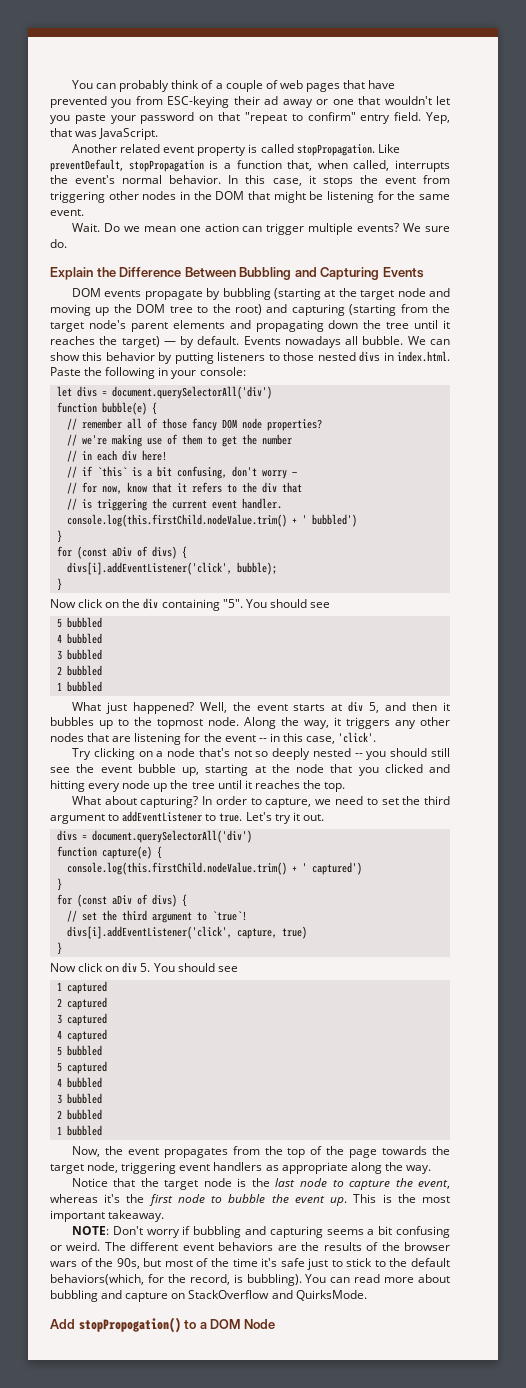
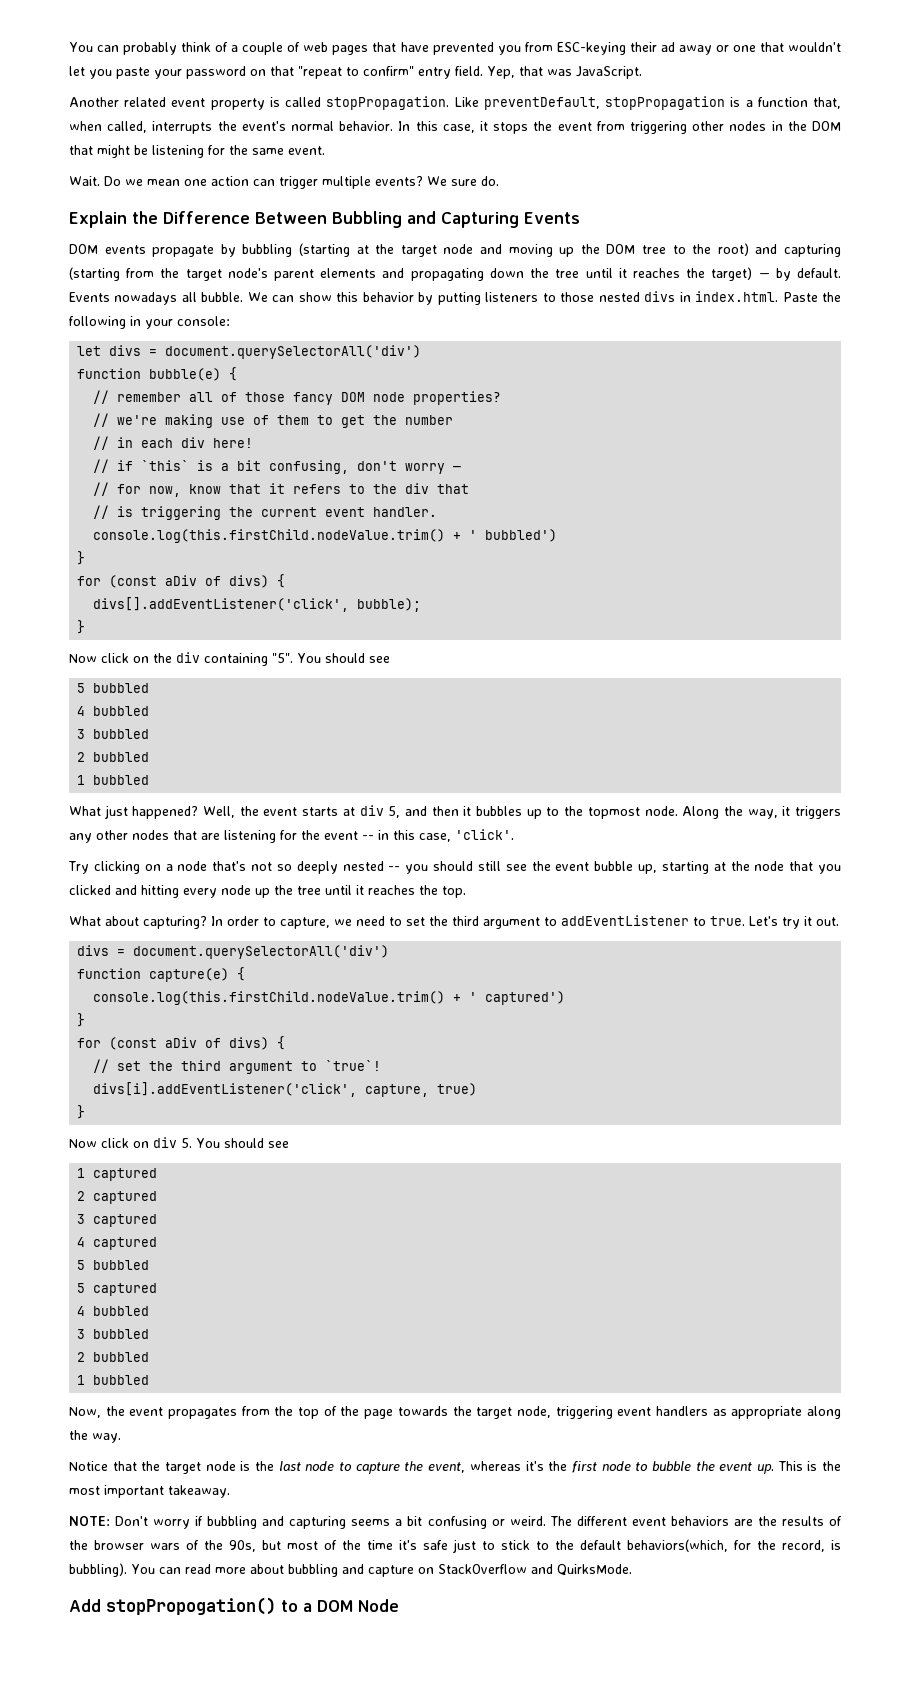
[66,562,232,575] divs[i].addEventListener('click', -> [93,597,350,612] divs[].addEventListener('click',

